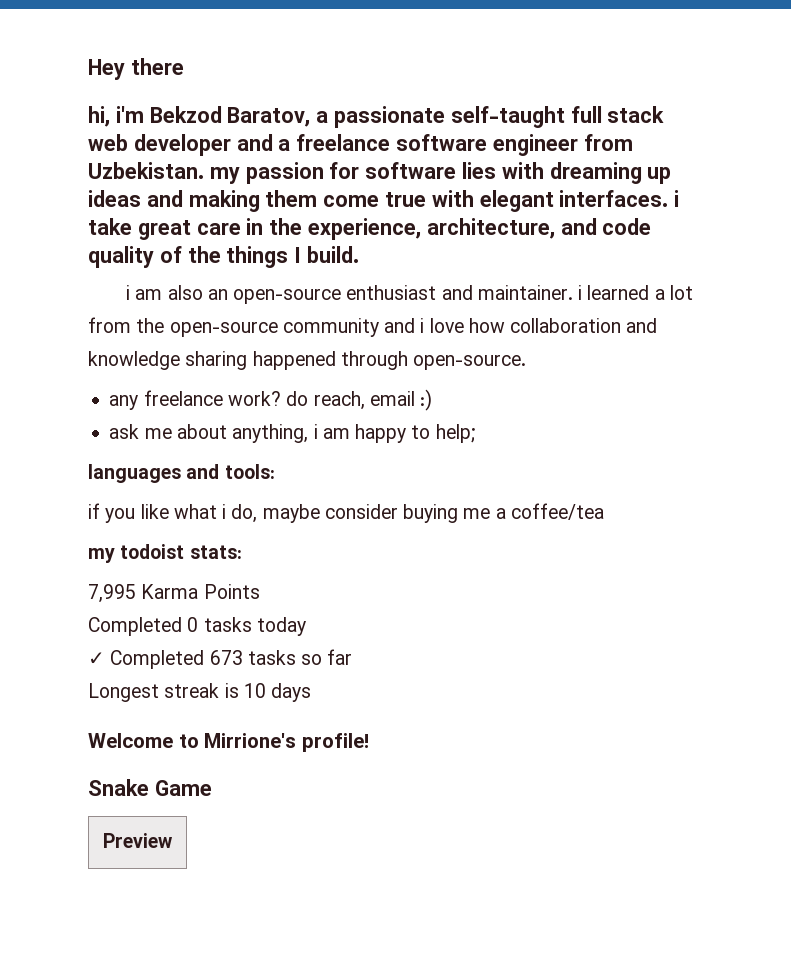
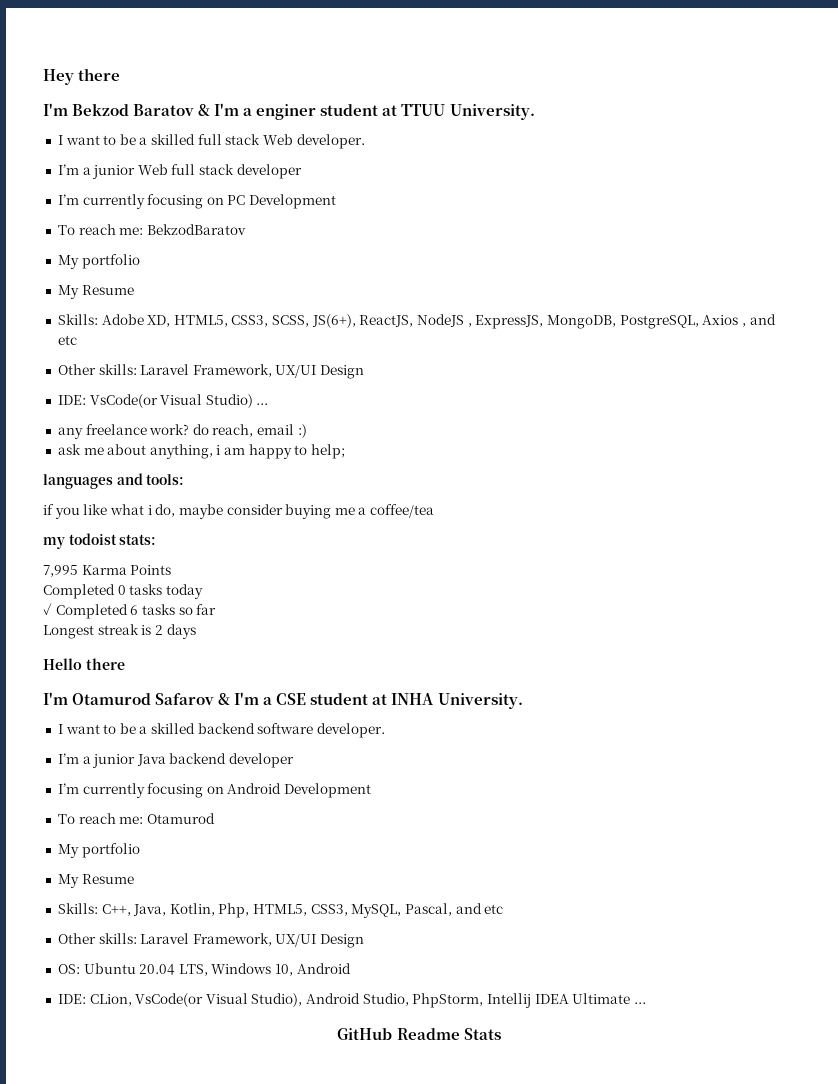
[88,106,665,128] [88,134,633,156] [88,162,672,184] [88,190,680,212] [88,218,652,240] [88,246,360,268] [126,285,694,304] [88,317,658,337] [88,351,527,370] hi, i'm Bekzod Baratov, a passionate self-taught full stack web developer and a freelance software engineer from Uzbekistan. my passion for software lies with dreaming up ideas and making them come true with elegant interfaces. i take great care in the experience, architecture, and code quality of the things I build. // i am also an open-source enthusiast and maintainer. i learned a lot from the open-source community and i love how collaboration and knowledge sharing happened through open-source. -> [43,103,535,120] [57,134,365,149] [57,164,302,179] [57,194,337,209] [57,224,246,235] [57,254,140,269] [57,285,134,299] [57,314,776,329] [57,335,77,345] [57,364,365,379] [57,394,269,408] I'm Bekzod Baratov & I'm a enginer student at TTUU University. // I want to be a skilled full stack Web developer. // I’m a junior Web full stack developer // I’m currently focusing on PC Development // To reach me: BekzodBaratov // My portfolio // My Resume // Skills: Adobe XD, HTML5, CSS3, SCSS, JS(6+), ReactJS, NodeJS , ExpressJS, MongoDB, PostgreSQL, Axios , and etc // Other skills: Laravel Framework, UX/UI Design // IDE: VsCode(or Visual Studio) ...
[209,650,243,665] 673 -> [130,605,139,615] 6
[243,683,266,698] 10 -> [154,625,163,635] 2
[88,733,369,752] [88,779,212,796] [103,833,172,848] Welcome to Mirrione's profile! // Snake Game // Preview -> [43,658,125,670] [43,692,523,709] [57,723,386,738] [57,753,295,768] [57,783,372,798] [57,813,215,824] [57,843,140,858] [57,874,134,888] [57,903,504,918] [57,933,365,948] [57,963,351,976] [57,993,646,1008] [337,1028,501,1040] Hello there // I'm Otamurod Safarov & I'm a CSE student at INHA University. // I want to be a skilled backend software developer. // I’m a junior Java backend developer // I’m currently focusing on Android Development // To reach me: Otamurod // My portfolio // My Resume // Skills: C++, Java, Kotlin, Php, HTML5, CSS3, MySQL, Pascal, and etc // Other skills: Laravel Framework, UX/UI Design // OS: Ubuntu 20.04 LTS, Windows 10, Android // IDE: CLion, VsCode(or Visual Studio), Android Studio, PhpStorm, Intellij IDEA Ultimate ... // GitHub Readme Stats

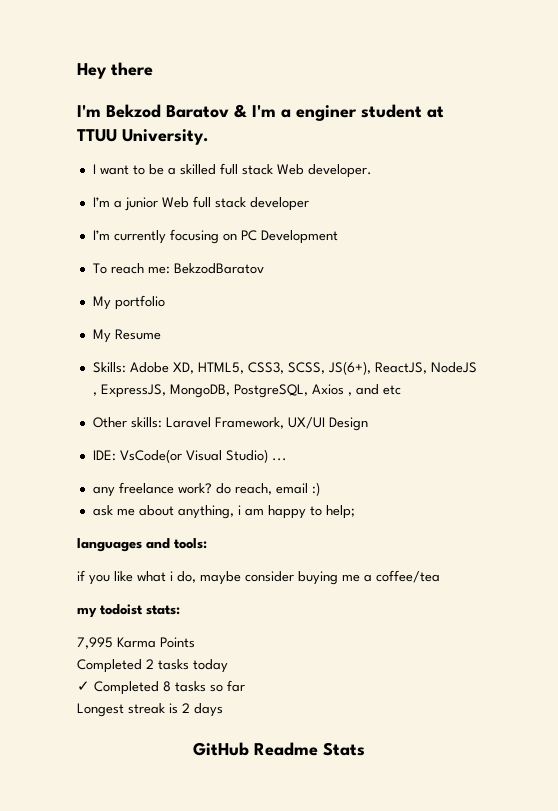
[117,585,126,595] 0 -> [146,659,154,669] 2
[130,605,139,615] 6 -> [163,681,171,692] 8
[43,658,125,670] [43,692,523,709] [57,723,386,738] [57,753,295,768] [57,783,372,798] [57,813,215,824] [57,843,140,858] [57,874,134,888] [57,903,504,918] [57,933,365,948] [57,963,351,976] [57,993,646,1008] // Hello there // I'm Otamurod Safarov & I'm a CSE student at INHA University. // I want to be a skilled backend software developer. // I’m a junior Java backend developer // I’m currently focusing on Android Development // To reach me: Otamurod // My portfolio // My Resume // Skills: C++, Java, Kotlin, Php, HTML5, CSS3, MySQL, Pascal, and etc // Other skills: Laravel Framework, UX/UI Design // OS: Ubuntu 20.04 LTS, Windows 10, Android // IDE: CLion, VsCode(or Visual Studio), Android Studio, PhpStorm, Intellij IDEA Ultimate ... -> (223, 710) none

